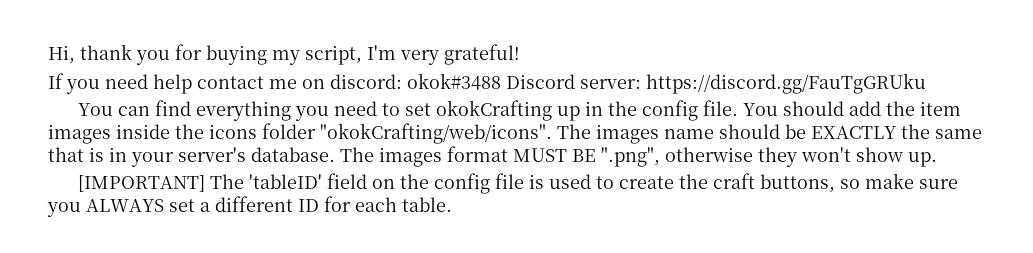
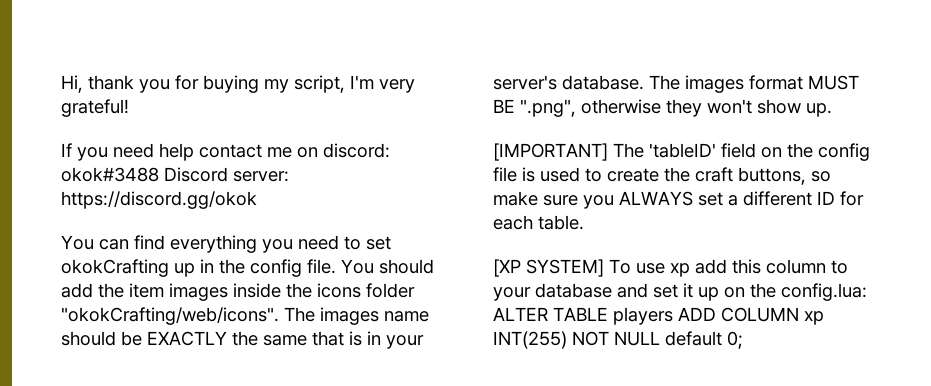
[646,73,926,94] https://discord.gg/FauTgGRUku -> [61,191,257,209] https://discord.gg/okok
(452, 204) none -> [493,259,848,277] [493,283,867,301] [493,307,824,325] [493,331,743,349] // [XP SYSTEM] To use xp add this column to your database and set it up on the config.lua: ALTER TABLE players ADD COLUMN xp INT(255) NOT NULL default 0;

